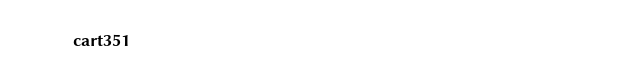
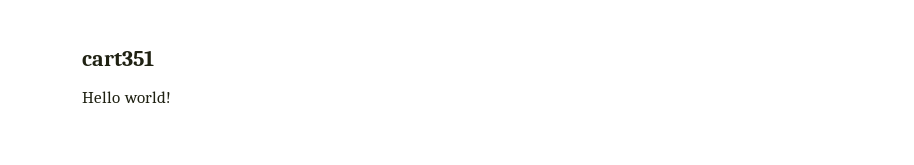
(130, 40) none -> [82,91,171,103] // Hello world!

